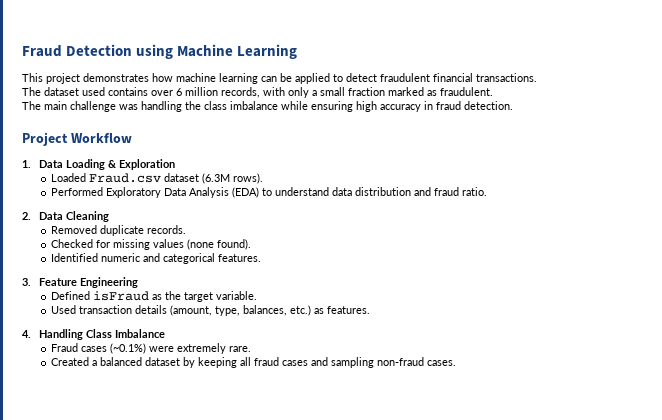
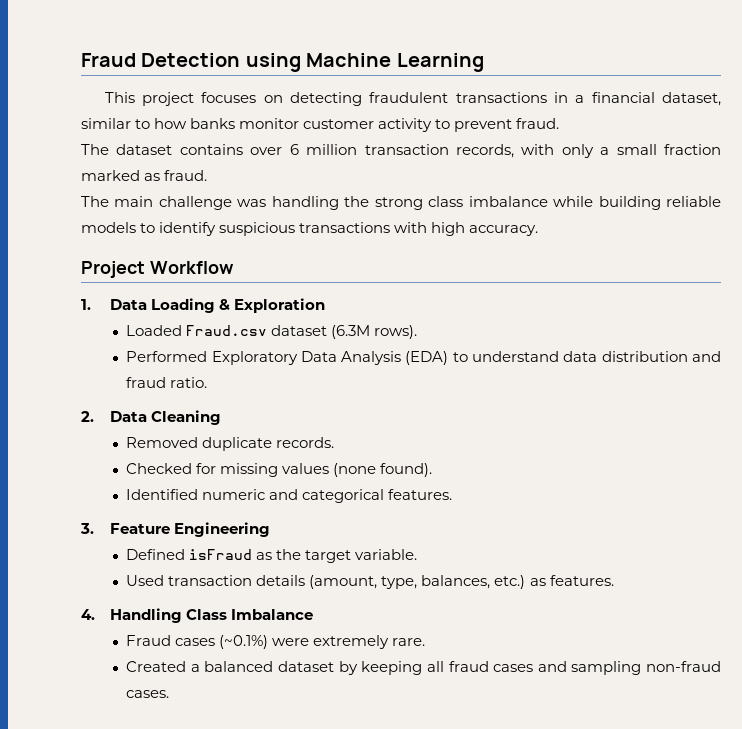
[83,73,537,84] demonstrates how machine learning can be applied to detect fraudulent financial transactions. -> [201,92,721,106] [81,118,560,132] focuses on detecting fraudulent transactions in a financial dataset, similar to how banks monitor customer activity to prevent fraud.
[82,87,105,96] used -> (173, 149) none
(218, 91) none -> [364,144,449,155] transaction
[440,87,493,96] fraudulent. -> [164,170,208,181] fraud.
(201, 105) none -> [374,197,423,210] strong
[311,101,513,112] ensuring high accuracy in fraud detection. -> [598,196,721,210] [81,222,539,236] building reliable models to identify suspicious transactions with high accuracy.

